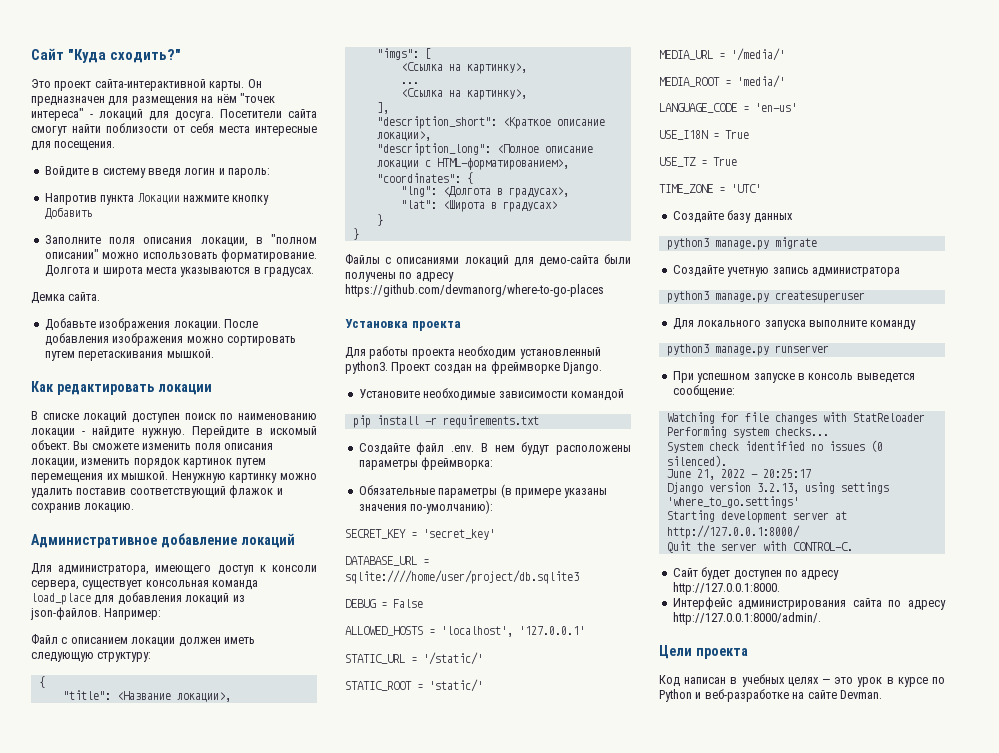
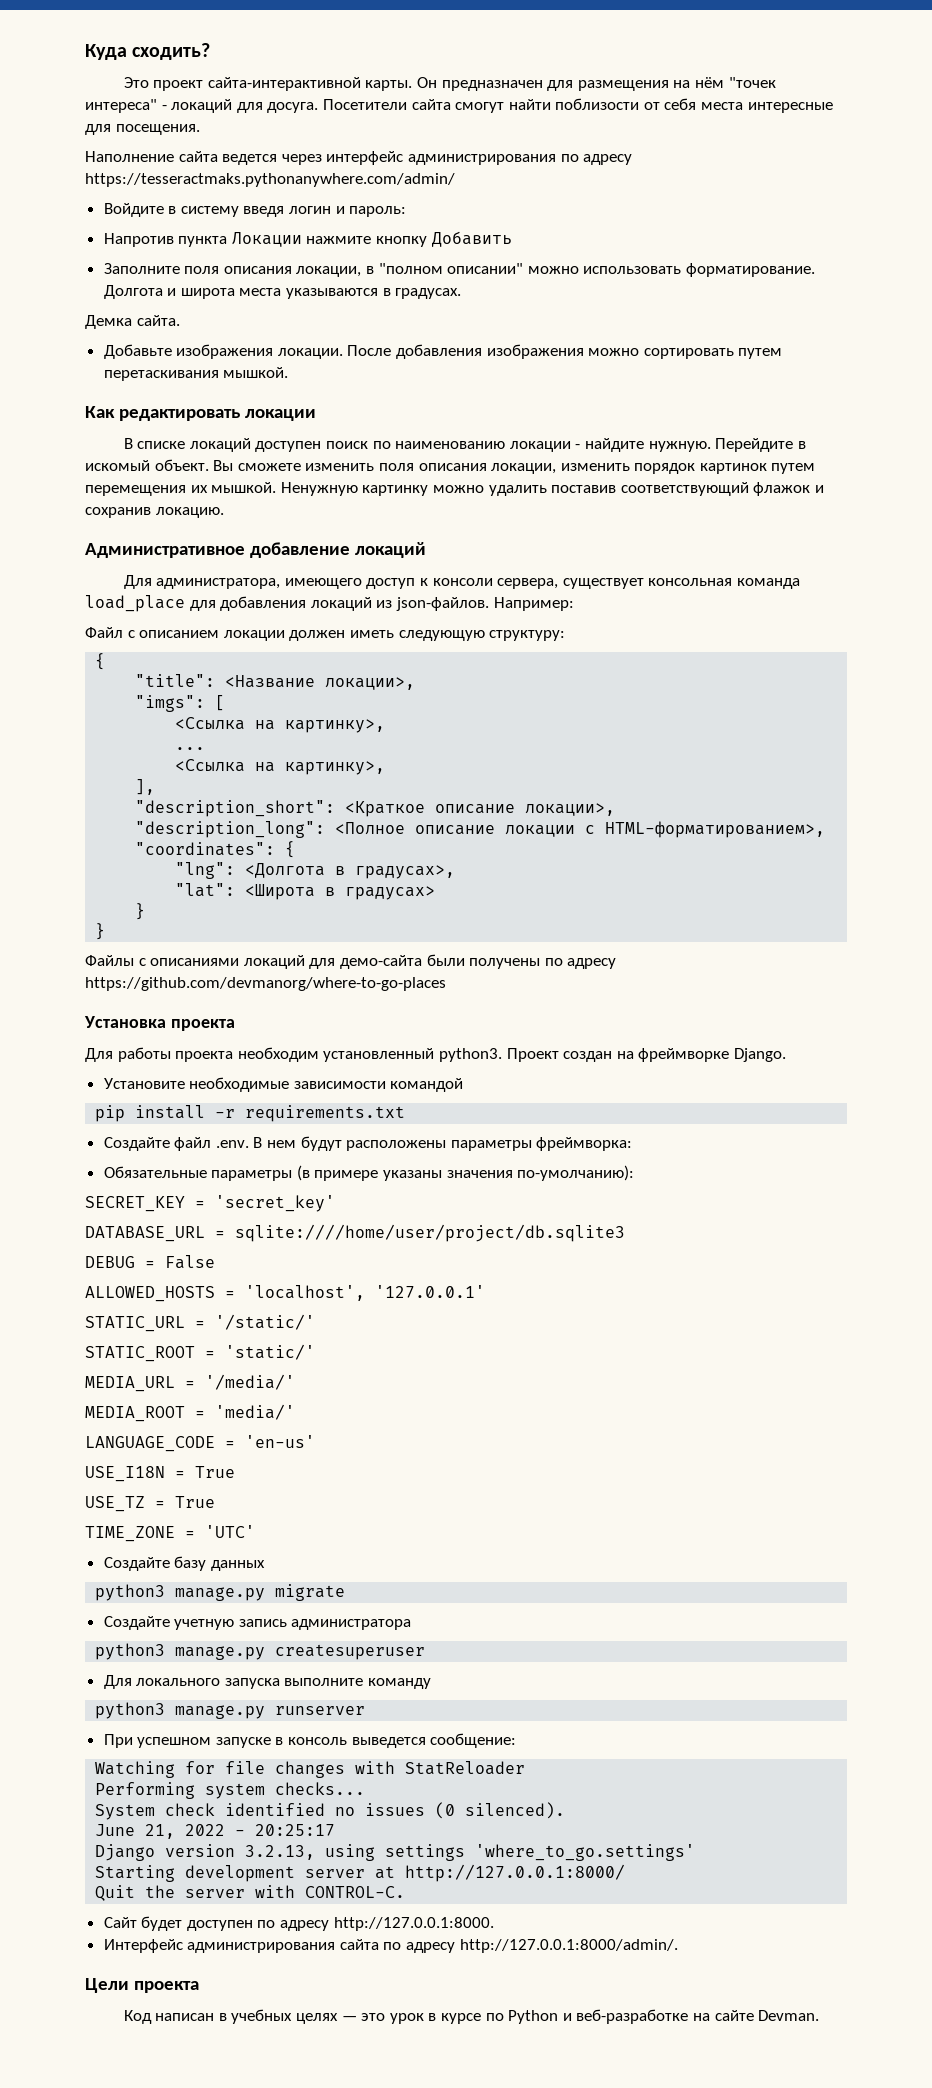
[31,48,181,63] Сайт "Куда сходить?" -> [85,43,211,60] Куда сходить?
(116, 146) none -> [85,151,633,165] [85,173,455,187] // Наполнение сайта ведется через интерфейс администрирования по адресу https://tesseractmaks.pythonanywhere.com/admin/

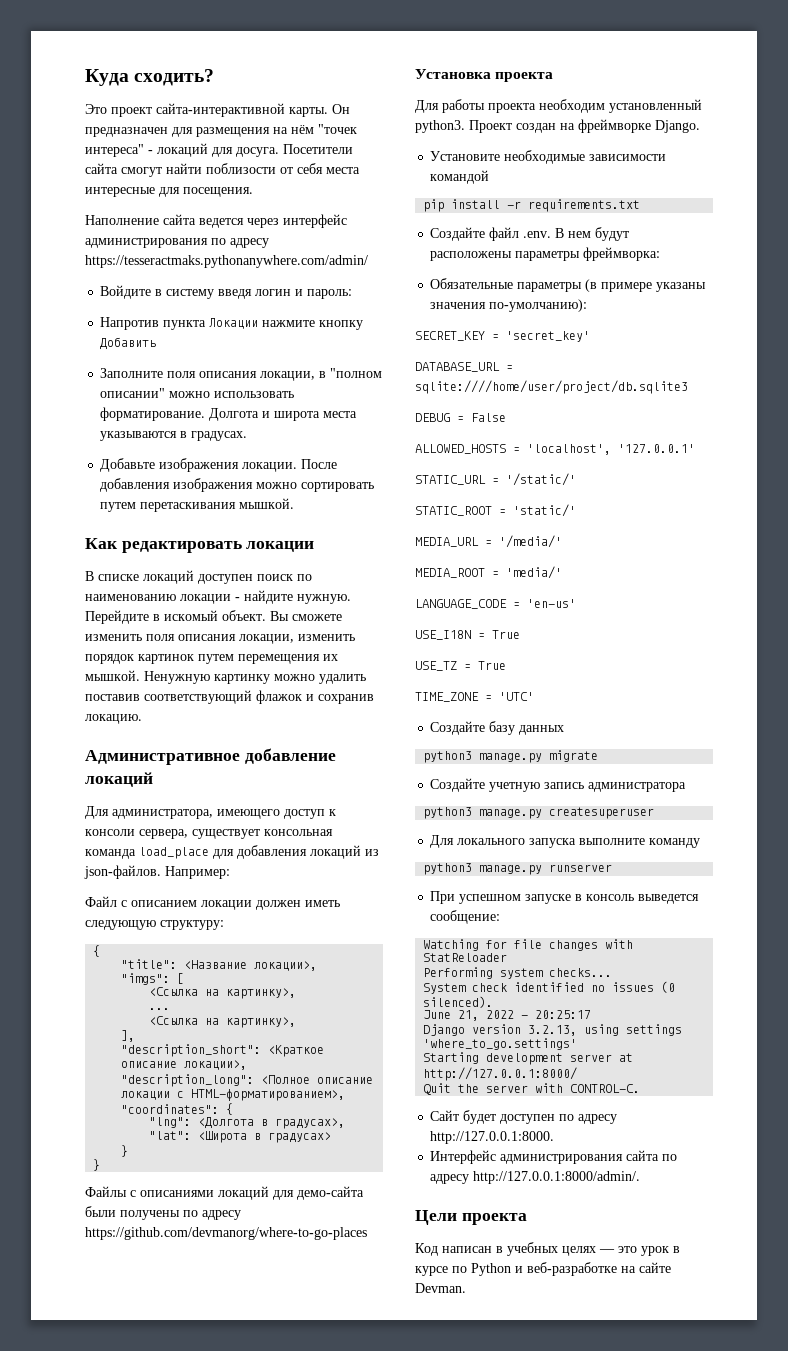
[85,315,180,329] // Демка сайта. -> (248, 436) none

